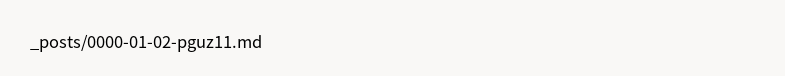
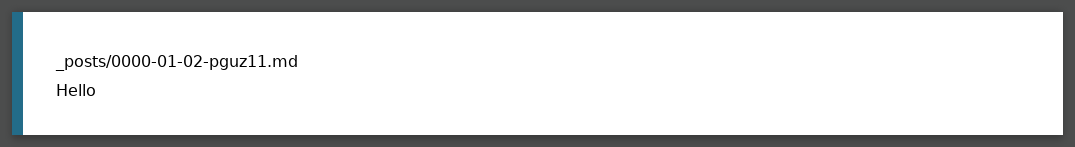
(262, 43) none -> [56,84,96,96] // Hello

